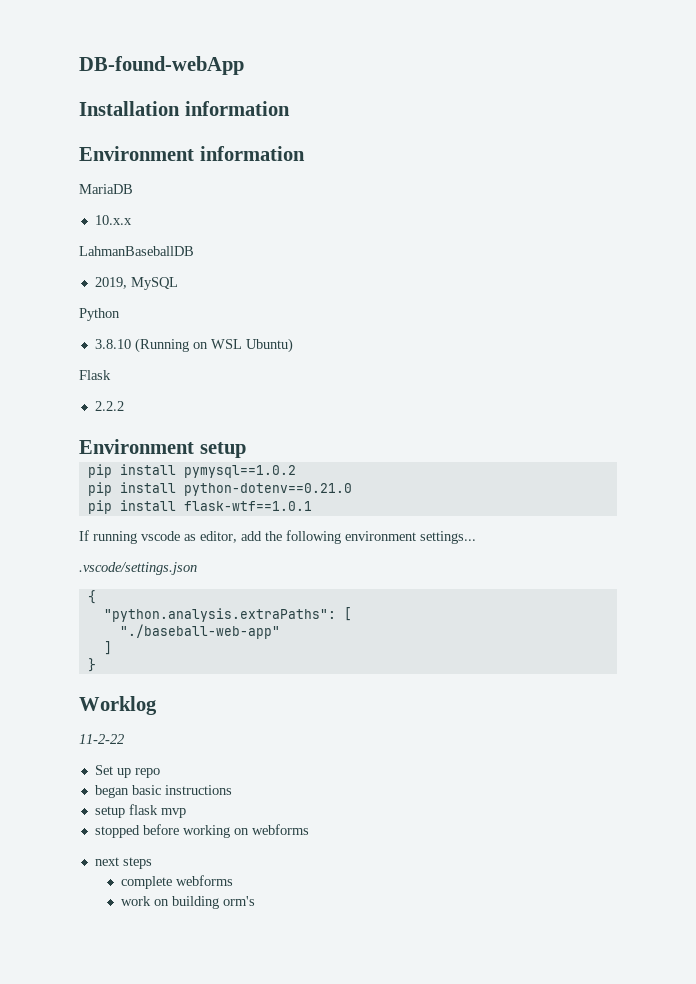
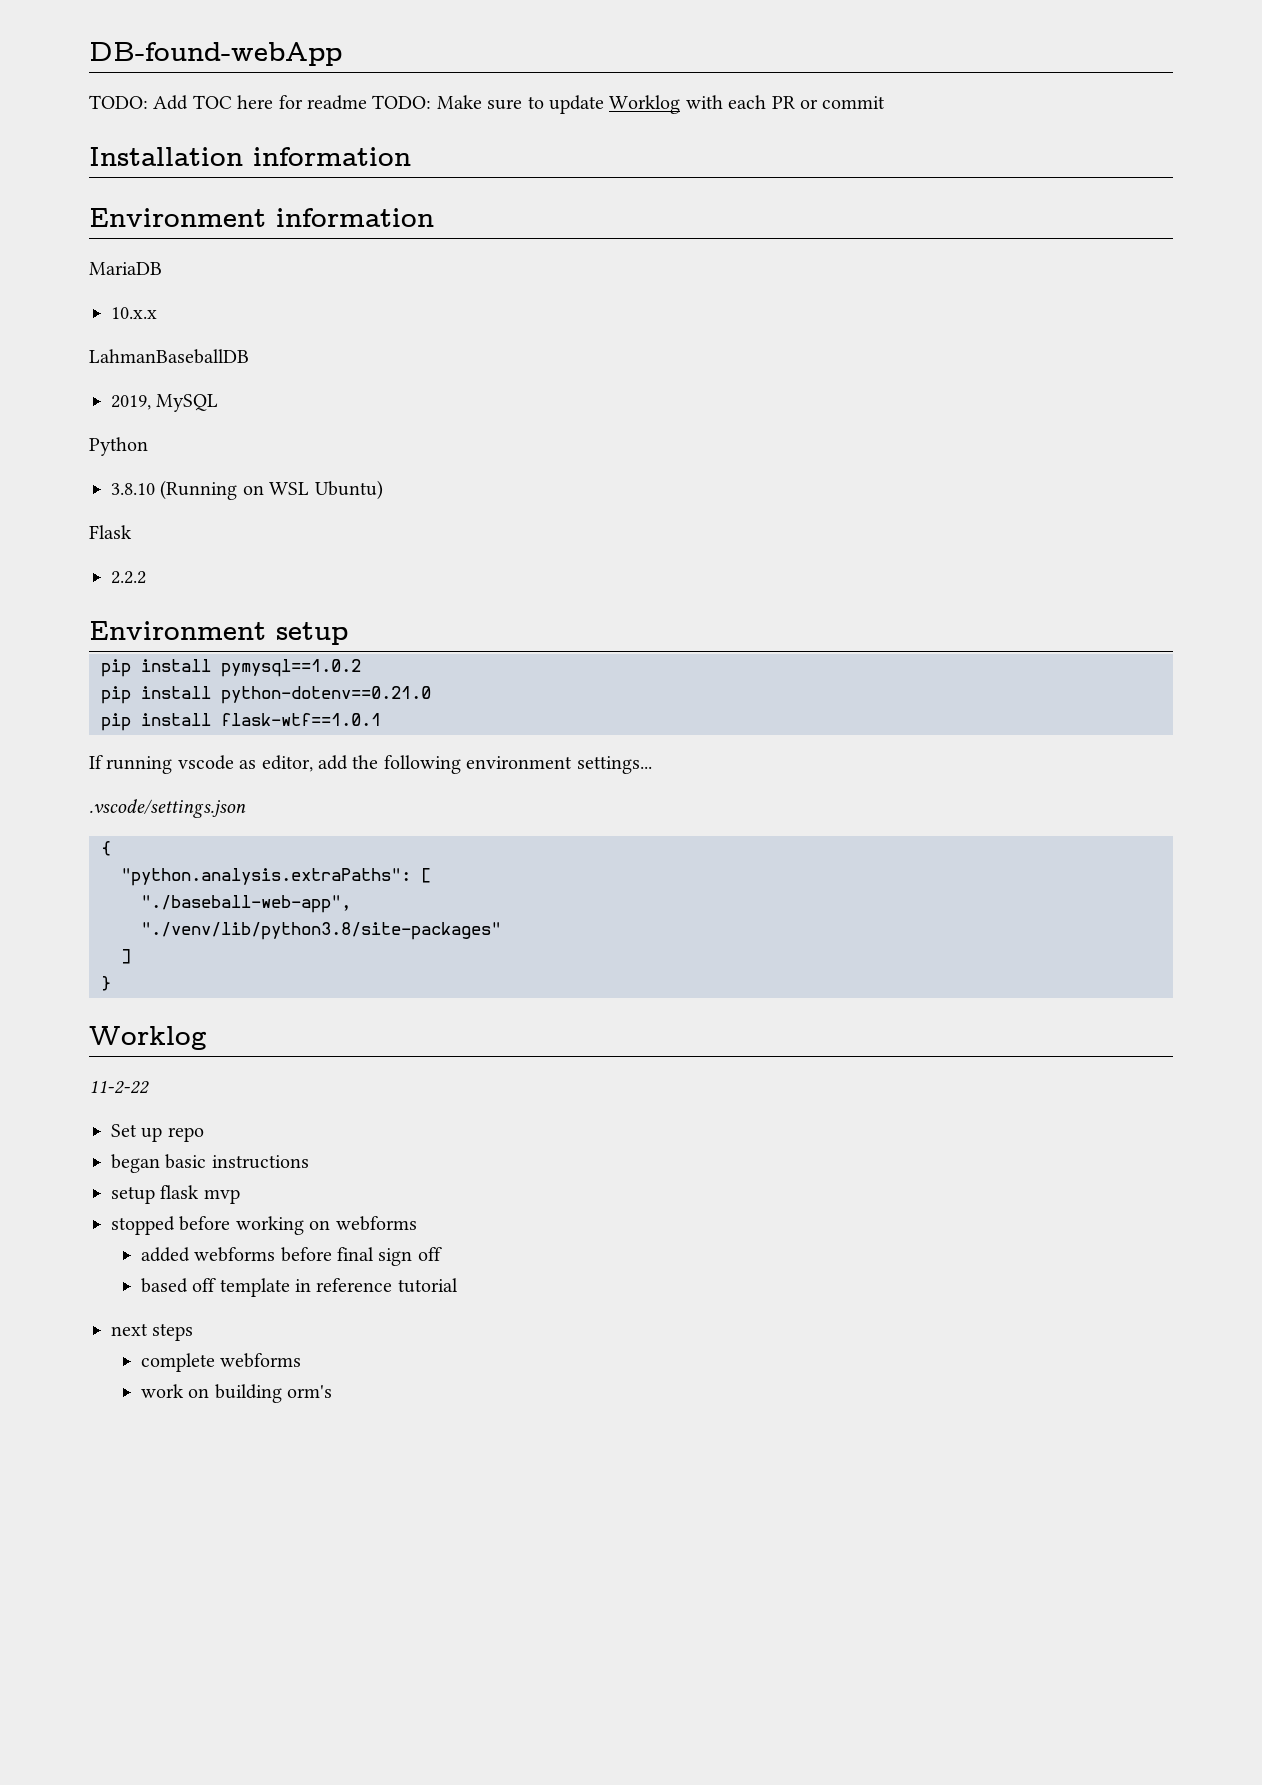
(244, 65) none -> [89,95,886,114] // TODO: Add TOC here for readme TODO: Make sure to update Worklog with each PR or commit
[119,624,280,639] "./baseball-web-app" -> [141,895,351,913] [141,922,501,940] "./baseball-web-app", // "./venv/lib/python3.8/site-packages"
(309, 829) none -> [140,1247,442,1266] [140,1278,458,1297] // added webforms before final sign off // based off template in reference tutorial

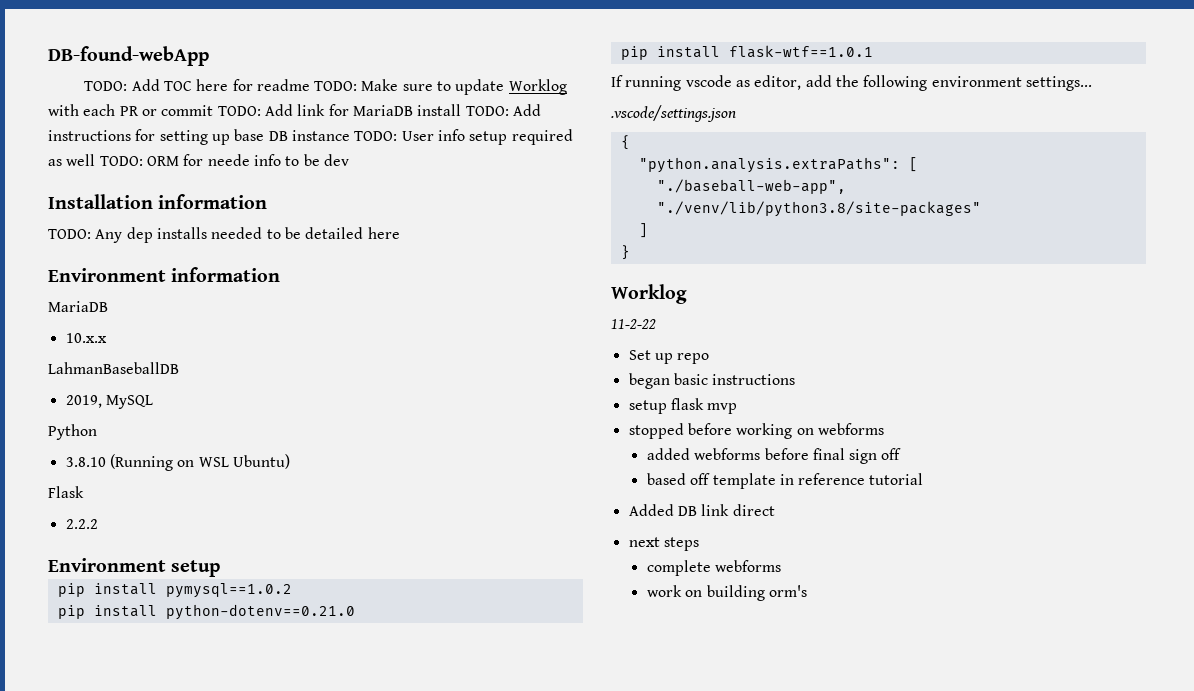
[89,147,411,166] // Installation information -> [217,104,541,116] [48,129,573,145] [48,154,349,166] [48,194,268,209] [48,227,400,243] TODO: Add link for MariaDB install TODO: Add instructions for setting up base DB instance TODO: User info setup required as well TODO: ORM for neede info to be dev // Installation information // TODO: Any dep installs needed to be detailed here
(458, 1285) none -> [628,504,775,516] // Added DB link direct

